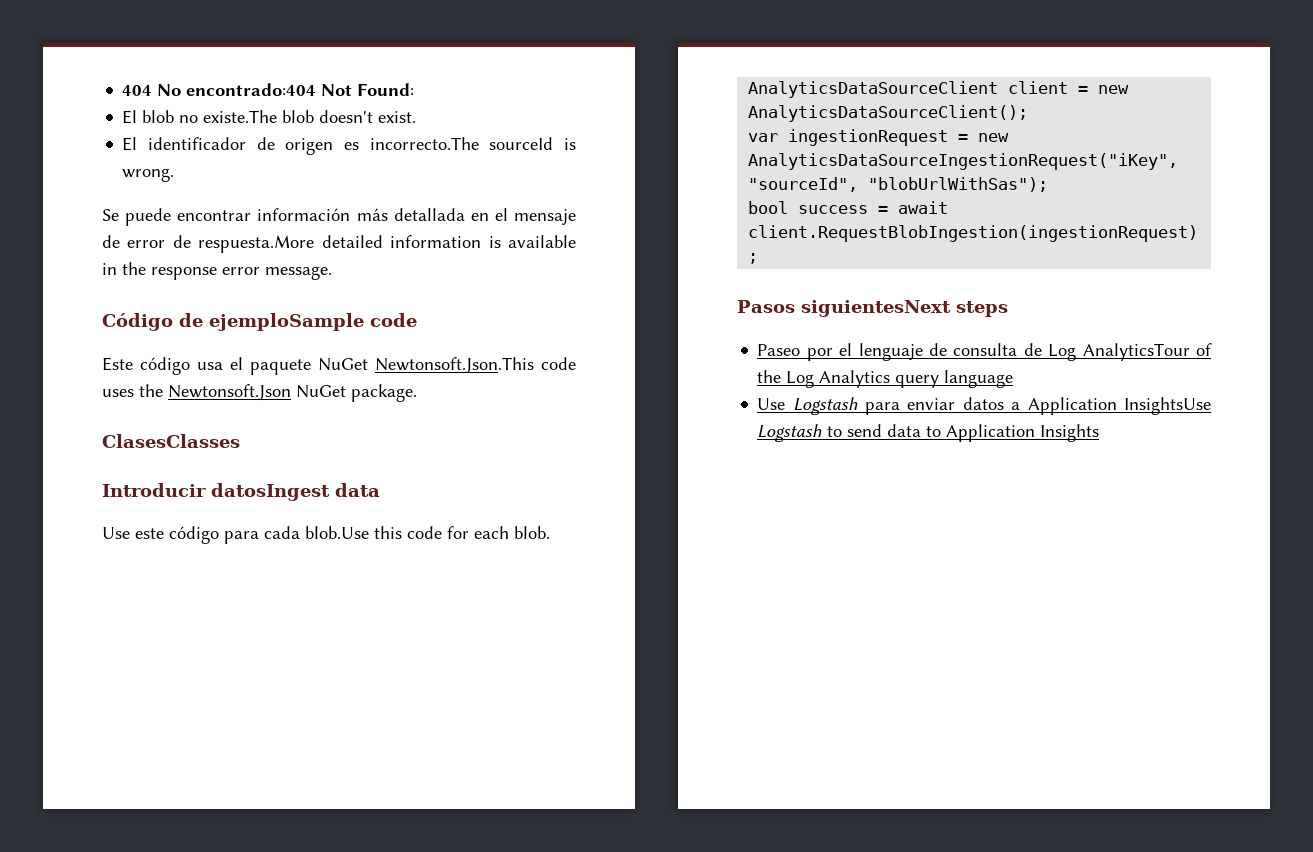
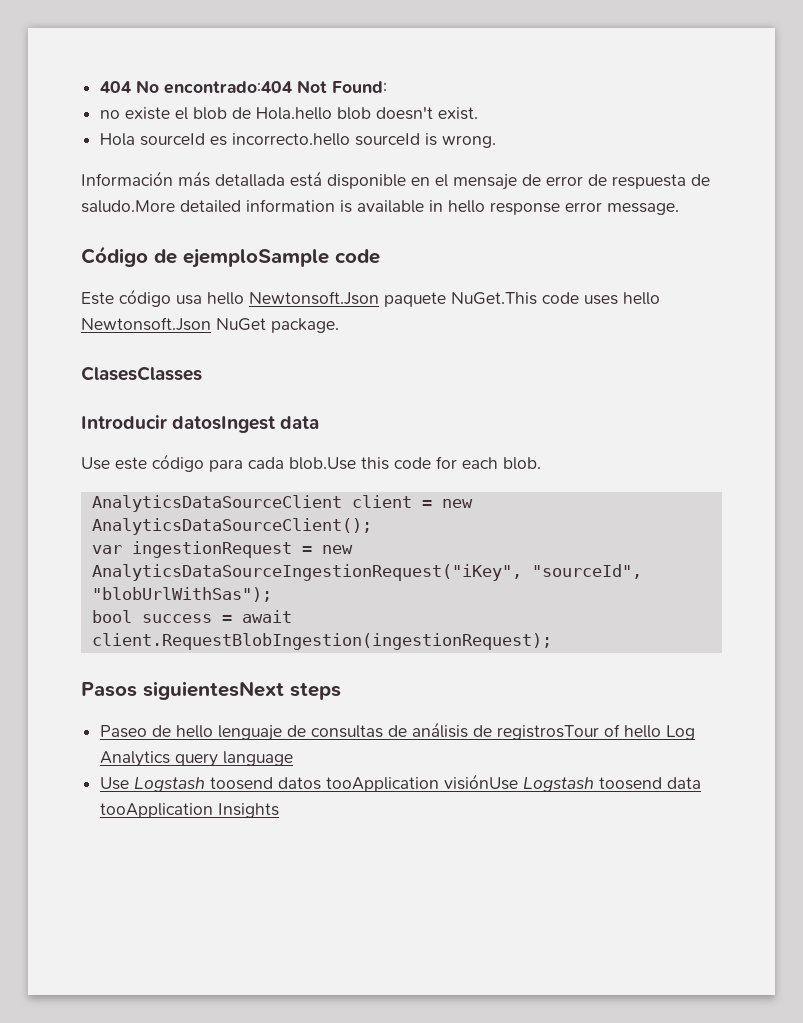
[122,110,417,124] [122,137,576,155] [122,168,175,182] [102,208,465,226] El blob no existe.The blob doesn't exist. // El identificador de origen es incorrecto.The sourceId is wrong. // Se puede encontrar información más detallada -> [100,106,479,120] [100,133,497,148] [81,171,406,189] no existe el blob de Hola.hello blob doesn't exist. // Hola sourceId es incorrecto.hello sourceId is wrong. // Información más detallada está disponible
[198,235,315,253] respuesta.More -> [612,174,710,189] [81,200,175,213] respuesta de saludo.More
[122,262,146,275] the -> [448,200,485,213] hello
[230,357,534,375] el paquete NuGet Newtonsoft.Json.This -> [207,291,537,307] hello Newtonsoft.Json paquete NuGet.This
[139,384,163,397] the -> [623,292,660,305] hello
[806,343,1212,361] [757,370,782,383] por el lenguaje de consulta de Log AnalyticsTour of the -> [152,722,662,741] de hello lenguaje de consultas de análisis de registrosTour of hello
[865,397,1211,415] [757,424,1036,442] para enviar datos a Application InsightsUse Logstash to send data to Application -> [210,774,702,792] [100,803,214,818] toosend datos tooApplication visiónUse Logstash toosend data tooApplication

